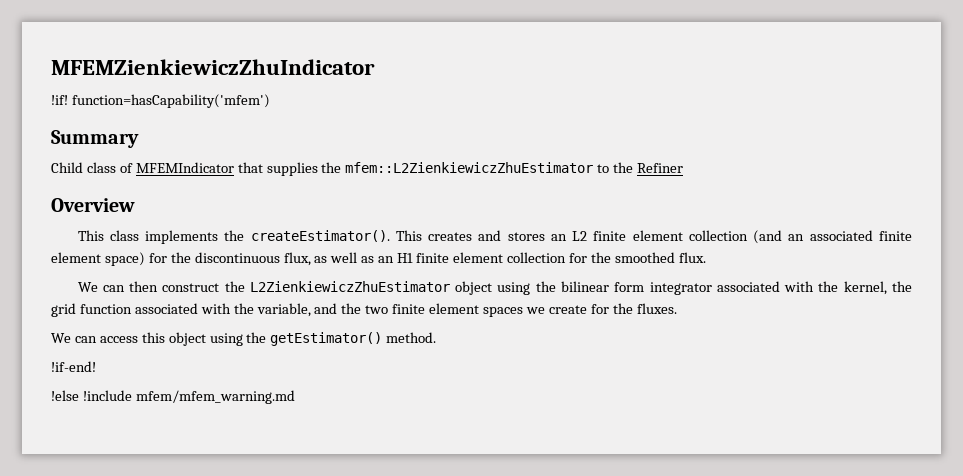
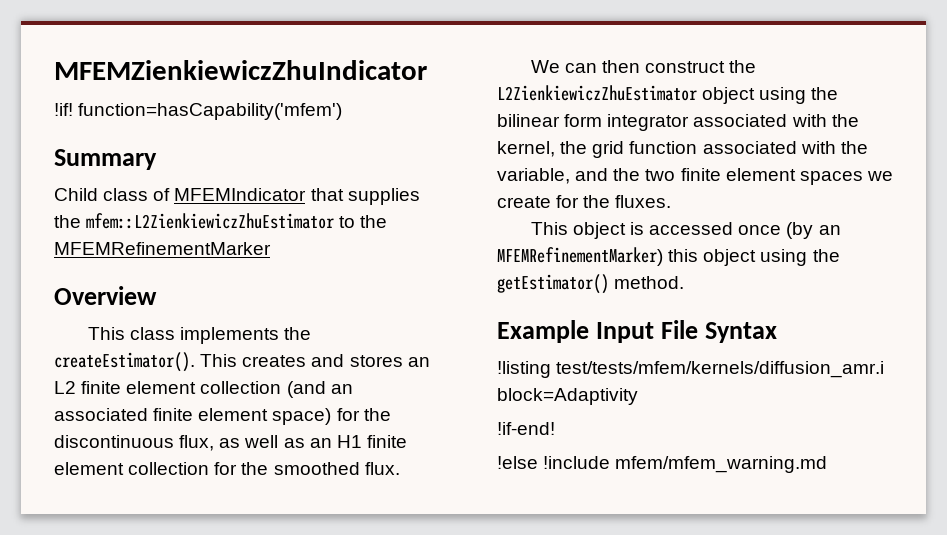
[637,163,684,173] Refiner -> [54,242,271,255] MFEMRefinementMarker
[51,333,138,343] We can access -> [530,222,841,239] [497,247,663,266] This object is accessed once (by an MFEMRefinementMarker)
(437, 337) none -> [497,320,777,343] [497,361,885,378] [497,388,638,405] // Example Input File Syntax // !listing test/tests/mfem/kernels/diffusion_amr.i block=Adaptivity

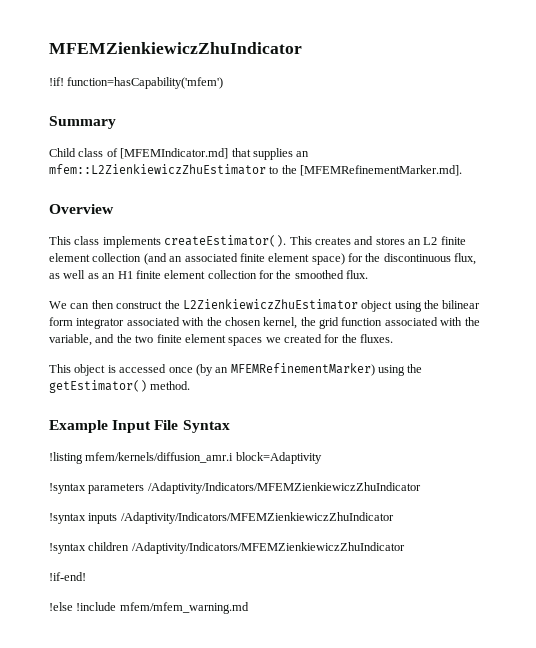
[174,188,307,201] MFEMIndicator -> [120,148,229,159] [MFEMIndicator.md]
[54,215,81,228] the -> [296,151,310,157] an
[54,242,271,255] MFEMRefinementMarker -> [300,165,463,176] [MFEMRefinementMarker.md].
[284,327,312,340] the -> (161, 242) none
(859, 120) none -> [224,317,261,326] chosen
[497,196,551,208] create -> [284,334,322,343] created
[668,249,757,266] this object -> (375, 369) none
[556,361,885,378] test/tests/mfem/kernels/diffusion_amr.i -> [85,452,234,463] mfem/kernels/diffusion_amr.i
(638, 396) none -> [49,482,421,494] [49,512,394,524] [49,542,405,554] // !syntax parameters /Adaptivity/Indicators/MFEMZienkiewiczZhuIndicator // !syntax inputs /Adaptivity/Indicators/MFEMZienkiewiczZhuIndicator // !syntax children /Adaptivity/Indicators/MFEMZienkiewiczZhuIndicator

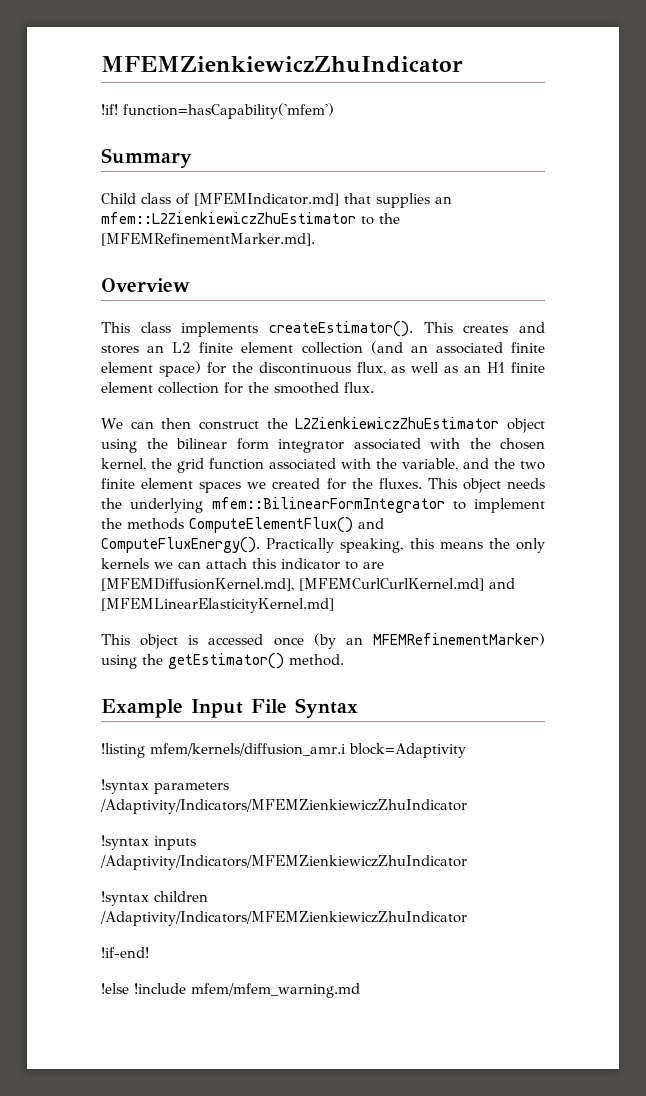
(394, 338) none -> [427,478,545,493] [101,497,545,513] [101,517,384,533] [101,537,545,553] [101,558,384,570] [101,578,515,591] [101,598,334,613] This object needs the underlying mfem::BilinearFormIntegrator to implement the methods ComputeElementFlux() and ComputeFluxEnergy(). Practically speaking, this means the only kernels we can attach this indicator to are [MFEMDiffusionKernel.md], [MFEMCurlCurlKernel.md] and [MFEMLinearElasticityKernel.md]

